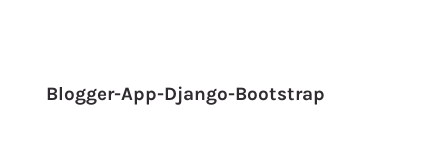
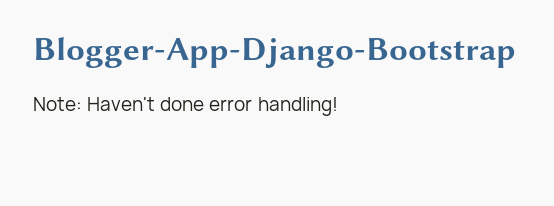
(325, 95) none -> [33,97,338,116] // Note: Haven't done error handling!

